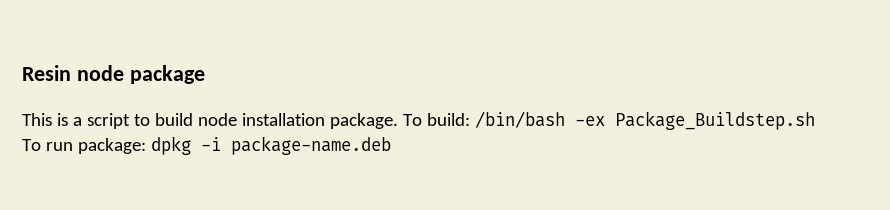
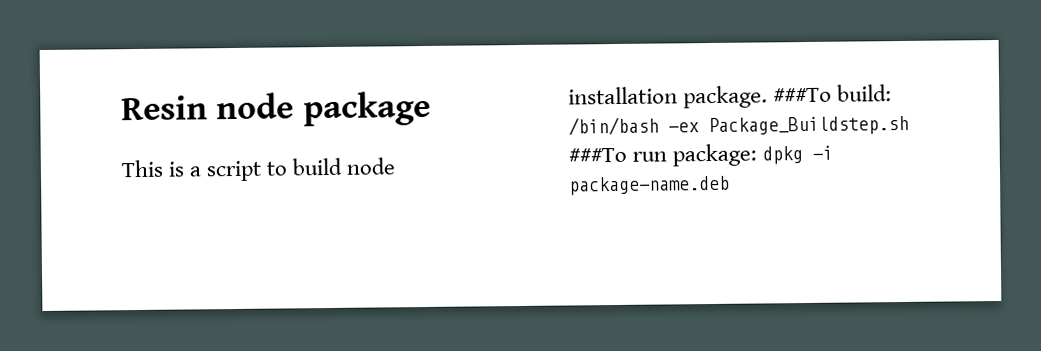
[402,114,422,126] To -> [773,87,833,103] ###To
[22,139,41,151] To -> [568,147,627,163] ###To

